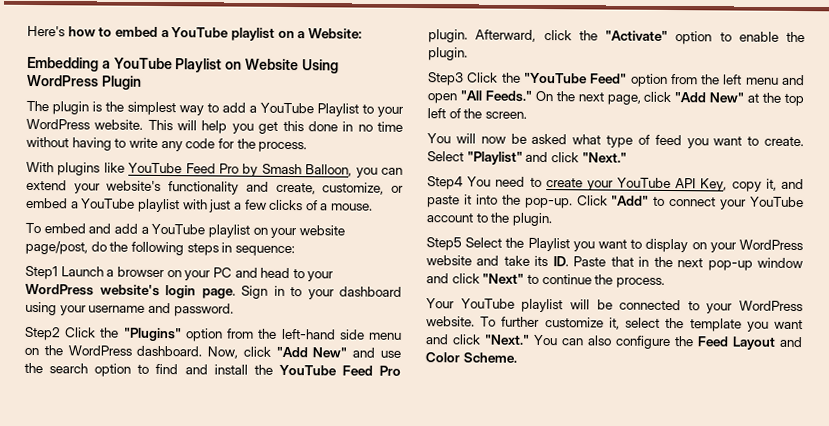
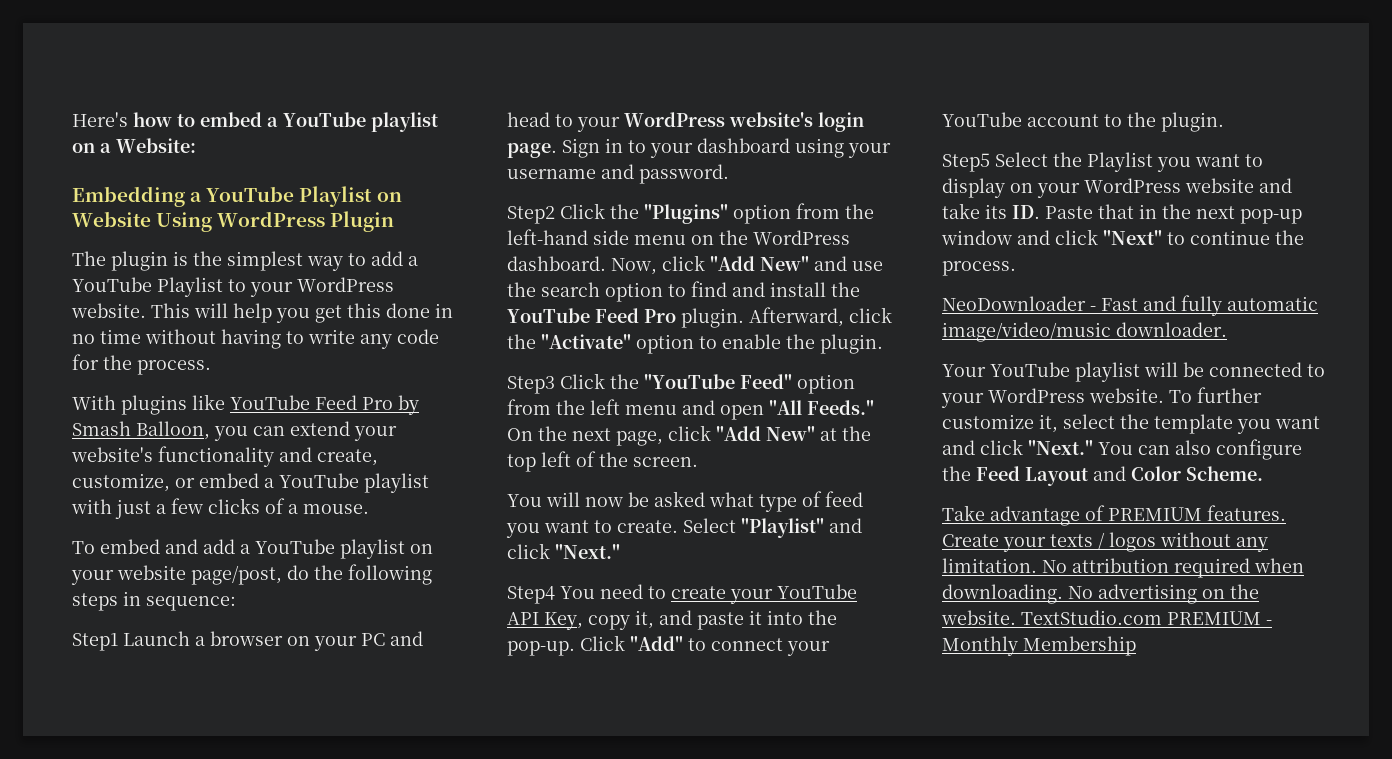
(665, 282) none -> [942,295,1318,316] [942,322,1227,342] // NeoDownloader - Fast and fully automatic image/video/music downloader.
(517, 357) none -> [942,505,1286,526] [942,532,1268,552] [942,558,1304,578] [942,584,1259,604] [941,610,1272,625] [942,636,1136,656] // Take advantage of PREMIUM features. Create your texts / logos without any limitation. No attribution required when downloading. No advertising on the website. TextStudio.com PREMIUM - Monthly Membership

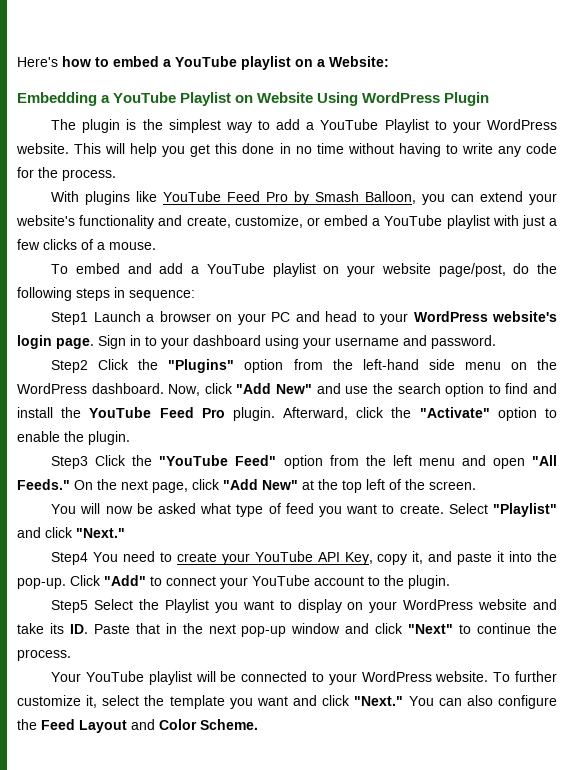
[942,295,1318,316] [942,322,1227,342] // NeoDownloader - Fast and fully automatic image/video/music downloader. -> (71, 655) none
[942,505,1286,526] [942,532,1268,552] [942,558,1304,578] [942,584,1259,604] [941,610,1272,625] [942,636,1136,656] // Take advantage of PREMIUM features. Create your texts / logos without any limitation. No attribution required when downloading. No advertising on the website. TextStudio.com PREMIUM - Monthly Membership -> (258, 724) none

